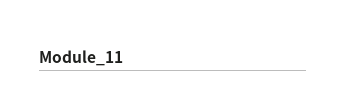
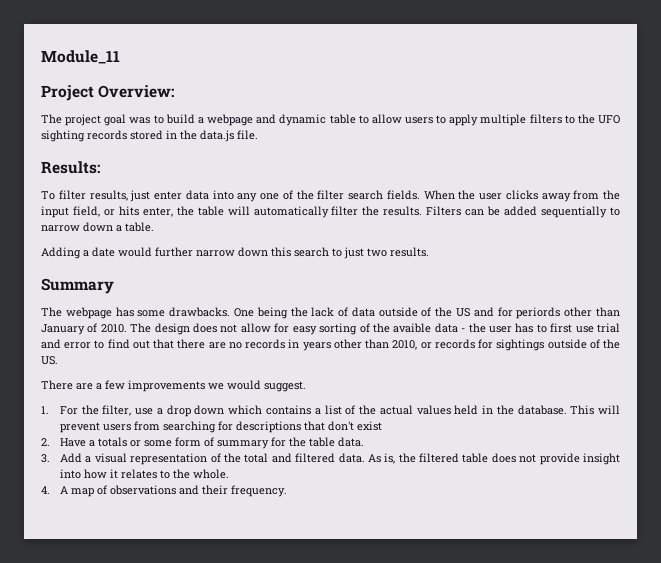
(123, 58) none -> [41,85,175,101] [41,114,620,126] [41,130,258,142] [41,161,100,174] [41,190,620,202] [41,206,620,218] [41,222,154,232] [41,247,429,259] [41,278,114,294] [41,307,620,319] [41,323,621,335] [41,339,620,351] [41,356,58,365] [41,380,306,392] [41,405,620,417] [59,421,382,433] [41,437,364,449] [41,453,621,465] [59,469,229,479] [41,485,287,497] // Project Overview: // The project goal was to build a webpage and dynamic table to allow users to apply multiple filters to the UFO sighting records stored in the data.js file. // Results: // To filter results, just enter data into any one of the filter search fields. When the user clicks away from the input field, or hits enter, the table will automatically filter the results. Filters can be added sequentially to narrow down a table. // Adding a date would further narrow down this search to just two results. // Summary // The webpage has some drawbacks. One being the lack of data outside of the US and for periords other than January of 2010. The design does not allow for easy sorting of the avaible data - the user has to first use trial and error to find out that there are no records in years other than 2010, or records for sightings outside of the US. // There are a few improvements we would suggest. // 1. For the filter, use a drop down which contains a list of the actual values held in the database. This will prevent users from searching for descriptions that don't exist // 2. Have a totals or some form of summary for the table data. // 3. Add a visual representation of the total and filtered data. As is, the filtered table does not provide insight into how it relates to the whole. // 4. A map of observations and their frequency.

